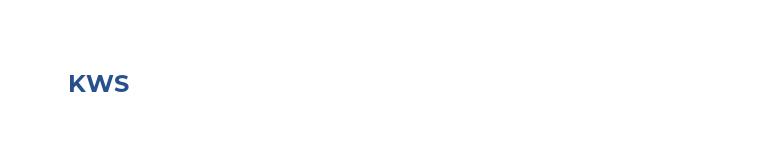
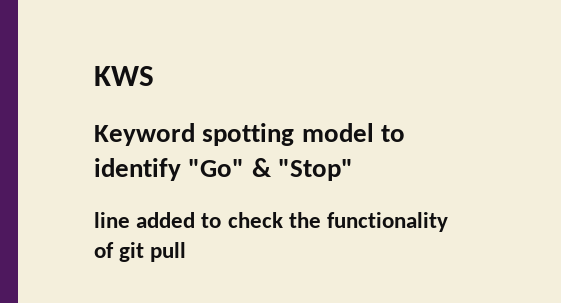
(129, 83) none -> [94,123,405,146] [94,158,353,181] [94,212,449,232] [94,242,187,262] // Keyword spotting model to identify "Go" & "Stop" // line added to check the functionality of git pull

